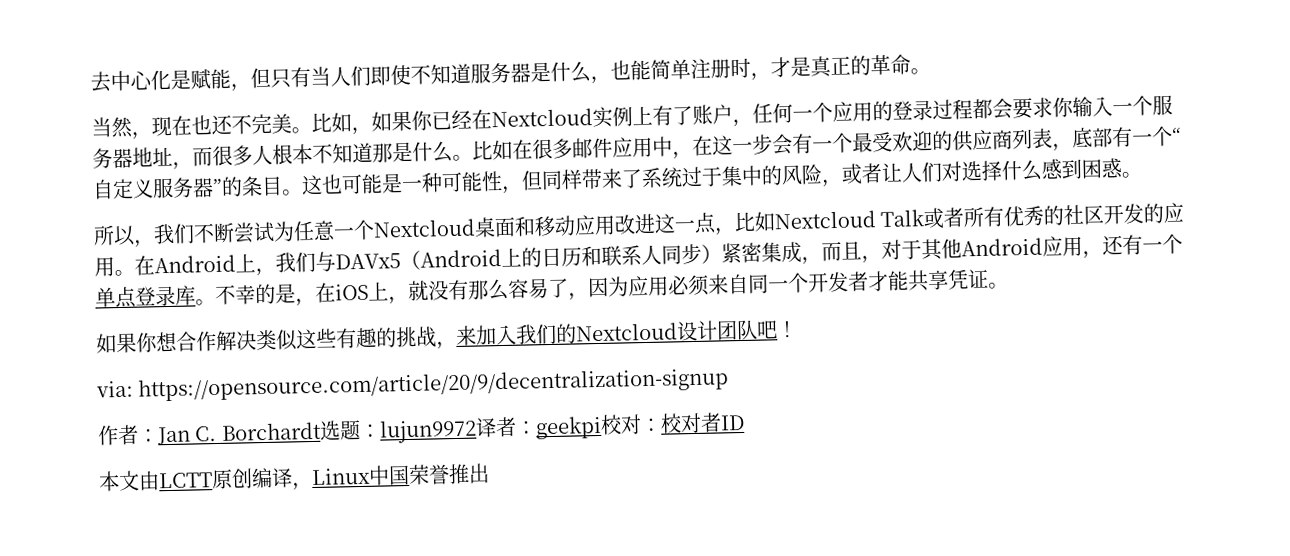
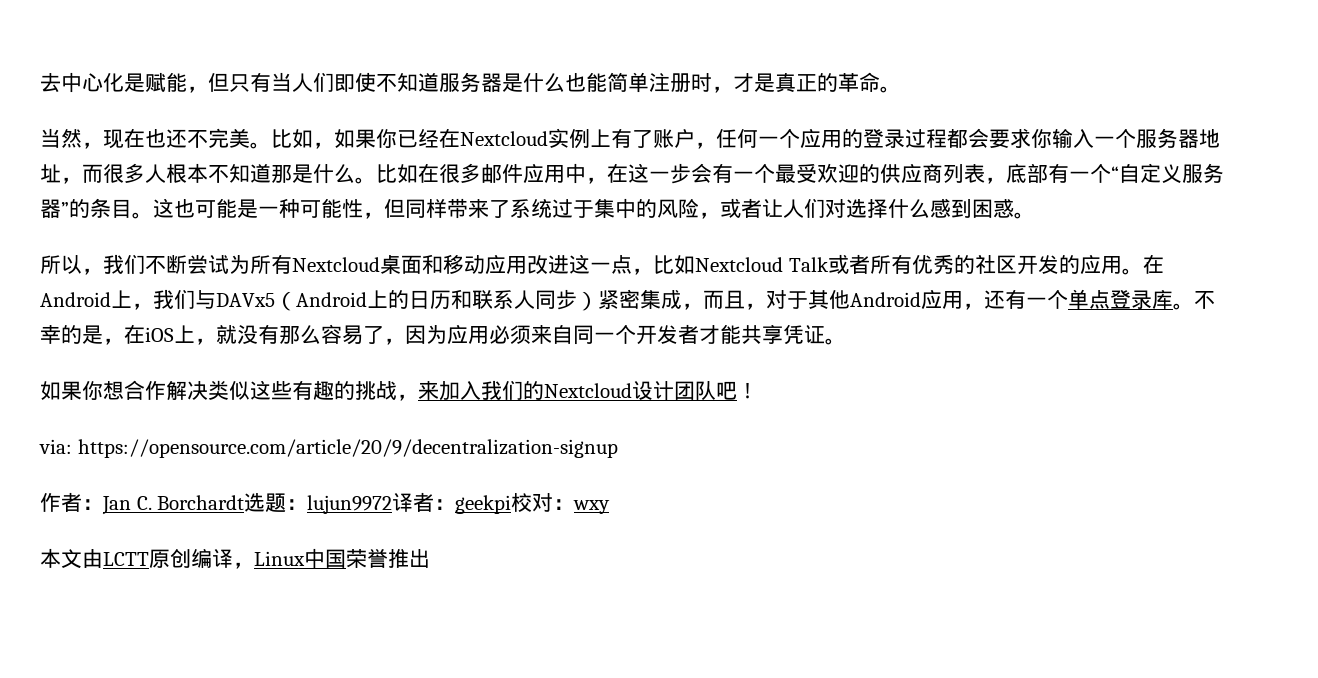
[590,75,611,85] ， -> (565, 82) none
[293,219,375,242] 任意一个 -> [250,254,292,274] 所有
[659,412,745,434] 校对者ID -> [573,500,611,514] wxy

